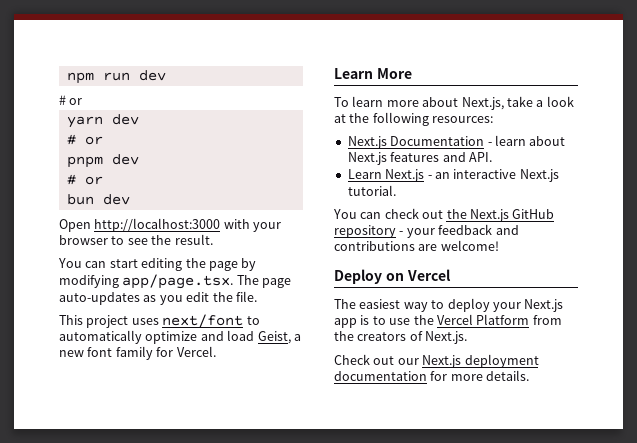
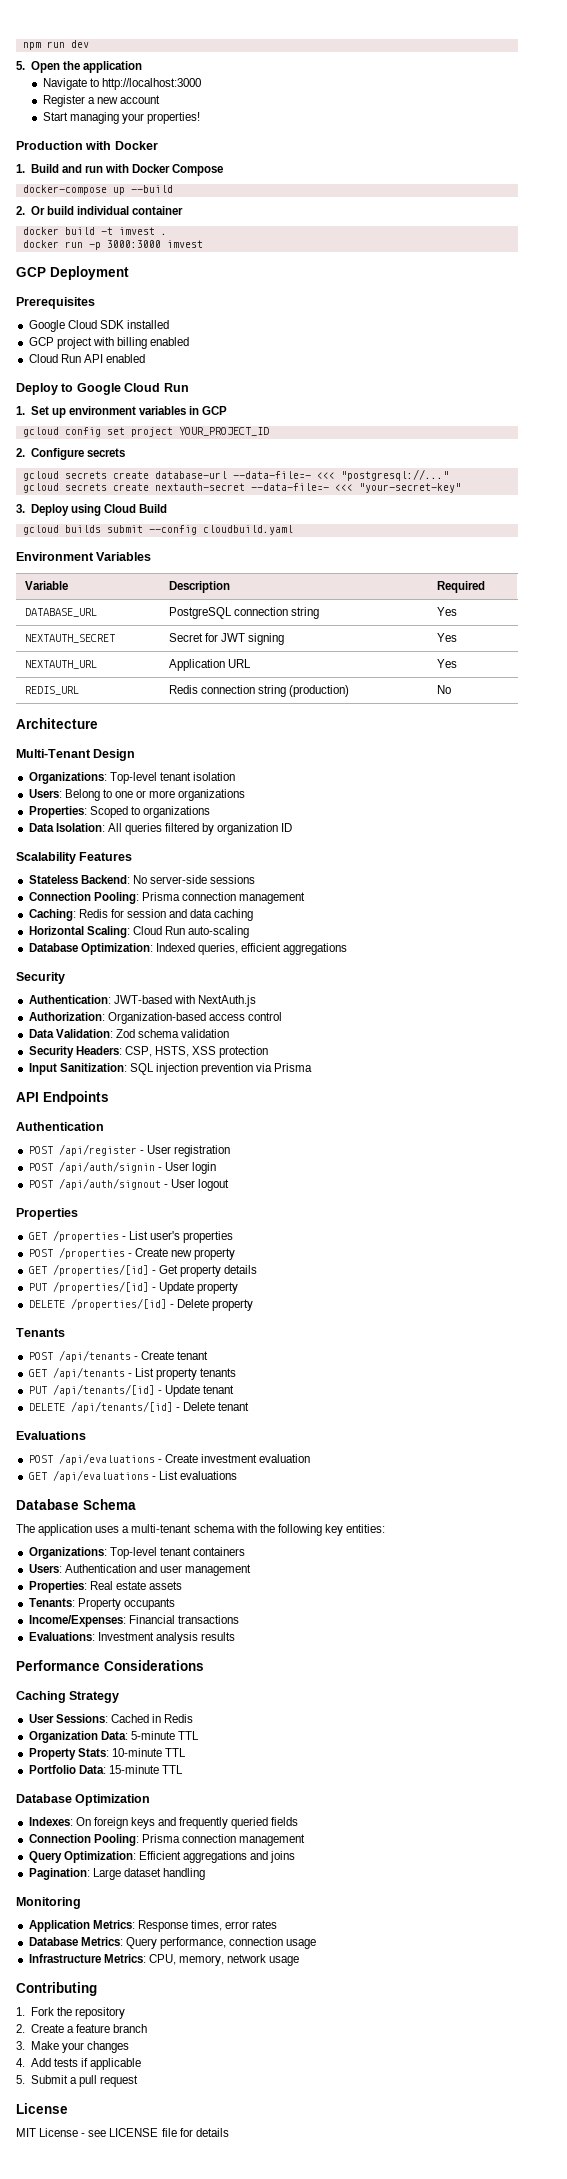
[59,95,83,105] [66,114,139,128] [66,134,103,145] [66,154,139,168] [66,174,103,185] [66,194,130,205] [59,218,282,232] [59,234,213,245] [58,258,257,271] [59,274,292,289] [59,291,257,305] [59,314,260,328] [59,330,301,344] [59,346,216,360] [334,68,412,79] [334,96,574,110] [334,112,494,126] [347,135,566,149] [347,152,492,165] [347,169,559,182] [347,185,396,196] [333,208,555,222] [334,224,519,238] [334,240,499,251] [334,269,451,284] [334,298,564,312] [334,314,562,328] [334,331,468,344] [334,354,539,368] [334,370,530,381] # or // yarn dev // # or // pnpm dev // # or // bun dev // Open http://localhost:3000 with your browser to see the result. // You can start editing the page by modifying app/page.tsx. The page auto-updates as you edit the file. // This project uses next/font to automatically optimize and load Geist, a new font family for Vercel. // Learn More // To learn more about Next.js, take a look at the following resources: // Next.js Documentation - learn about Next.js features and API. // Learn Next.js - an interactive Next.js tutorial. // You can check out the Next.js GitHub repository - your feedback and contributions are welcome! // Deploy on Vercel // The easiest way to deploy your Next.js app is to use the Vercel Platform from the creators of Next.js. // Check out our Next.js deployment documentation for more details. -> [16,61,142,73] [42,78,201,90] [42,95,161,107] [42,112,201,124] [16,141,158,150] [16,164,224,176] [22,185,173,195] [16,206,184,215] [22,227,167,235] [22,240,203,250] [16,266,129,280] [16,297,95,309] [28,320,169,332] [28,337,190,349] [28,354,145,363] [16,383,189,395] [16,406,228,418] [22,427,269,437] [16,448,125,460] [22,469,449,481] [22,483,461,493] [16,504,168,516] [22,525,293,535] [16,552,152,561] [24,581,68,590] [168,581,230,593] [436,581,485,593] [24,608,97,617] [168,607,320,619] [436,607,457,616] [24,634,115,643] [168,633,285,645] [436,633,457,642] [24,660,97,669] [168,659,251,671] [436,659,457,668] [24,686,79,695] [168,685,350,697] [436,685,451,694] [16,718,98,729] [16,749,136,761] [28,772,235,784] [28,789,246,801] [28,806,210,818] [28,823,293,835] [16,852,133,864] [28,875,256,884] [28,892,306,904] [28,909,254,921] [28,926,250,938] [28,943,348,955] [16,972,65,984] [28,995,256,1007] [28,1012,282,1024] [28,1029,230,1038] [28,1046,269,1058] [28,1063,313,1075] [16,1091,109,1105] [16,1122,104,1131] [28,1144,230,1157] [28,1161,216,1174] [28,1178,229,1191] [16,1208,78,1220] [28,1230,234,1243] [28,1247,236,1260] [28,1264,258,1277] [28,1281,238,1294] [28,1298,253,1311] [16,1328,65,1337] [28,1350,208,1362] [28,1367,237,1380] [28,1384,234,1397] [28,1401,249,1413] [16,1431,86,1440] [28,1453,311,1465] [28,1470,237,1482] [16,1499,136,1510] [16,1524,386,1536] [28,1547,245,1559] [28,1564,252,1576] [28,1581,182,1593] [28,1598,175,1610] [28,1615,239,1627] [28,1632,235,1644] [16,1660,204,1671] [16,1691,120,1703] [28,1714,194,1723] [28,1731,199,1743] [28,1748,186,1760] [28,1765,183,1774] [16,1794,151,1806] [28,1817,299,1829] [28,1834,306,1846] [28,1851,296,1863] [28,1868,205,1880] [16,1897,81,1909] [28,1920,278,1932] [28,1937,317,1949] [28,1954,300,1966] [16,1982,97,1996] [16,2007,125,2019] [16,2024,148,2033] [16,2041,129,2053] [16,2058,142,2070] [16,2075,139,2087] [16,2103,68,2114] [16,2128,229,2137] 5. Open the application // Navigate to http://localhost:3000 // Register a new account // Start managing your properties! // Production with Docker // 1. Build and run with Docker Compose // docker-compose up --build // 2. Or build individual container // docker build -t imvest . // docker run -p 3000:3000 imvest // GCP Deployment // Prerequisites // Google Cloud SDK installed // GCP project with billing enabled // Cloud Run API enabled // Deploy to Google Cloud Run // 1. Set up environment variables in GCP // gcloud config set project YOUR_PROJECT_ID // 2. Configure secrets // gcloud secrets create database-url --data-file=- <<< "postgresql://..." // gcloud secrets create nextauth-secret --data-file=- <<< "your-secret-key" // 3. Deploy using Cloud Build // gcloud builds submit --config cloudbuild.yaml // Environment Variables // Variable | Description | Required // DATABASE_URL | PostgreSQL connection string | Yes // NEXTAUTH_SECRET | Secret for JWT signing | Yes // NEXTAUTH_URL | Application URL | Yes // REDIS_URL | Redis connection string (production) | No // Architecture // Multi-Tenant Design // Organizations: Top-level tenant isolation // Users: Belong to one or more organizations // Properties: Scoped to organizations // Data Isolation: All queries filtered by organization ID // Scalability Features // Stateless Backend: No server-side sessions // Connection Pooling: Prisma connection management // Caching: Redis for session and data caching // Horizontal Scaling: Cloud Run auto-scaling // Database Optimization: Indexed queries, efficient aggregations // Security // Authentication: JWT-based with NextAuth.js // Authorization: Organization-based access control // Data Validation: Zod schema validation // Security Headers: CSP, HSTS, XSS protection // Input Sanitization: SQL injection prevention via Prisma // API Endpoints // Authentication // POST /api/register - User registration // POST /api/auth/signin - User login // POST /api/auth/signout - User logout // Properties // GET /properties - List user's properties // POST /properties - Create new property // GET /properties/[id] - Get property details // PUT /properties/[id] - Update property // DELETE /properties/[id] - Delete property // Tenants // POST /api/tenants - Create tenant // GET /api/tenants - List property tenants // PUT /api/tenants/[id] - Update tenant // DELETE /api/tenants/[id] - Delete tenant // Evaluations // POST /api/evaluations - Create investment evaluation // GET /api/evaluations - List evaluations // Database Schema // The application uses a multi-tenant schema with the following key entities: // Organizations: Top-level tenant containers // Users: Authentication and user management // Properties: Real estate assets // Tenants: Property occupants // Income/Expenses: Financial transactions // Evaluations: Investment analysis results // Performance Considerations // Caching Strategy // User Sessions: Cached in Redis // Organization Data: 5-minute TTL // Property Stats: 10-minute TTL // Portfolio Data: 15-minute TTL // Database Optimization // Indexes: On foreign keys and frequently queried fields // Connection Pooling: Prisma connection management // Query Optimization: Efficient aggregations and joins // Pagination: Large dataset handling // Monitoring // Application Metrics: Response times, error rates // Database Metrics: Query performance, connection usage // Infrastructure Metrics: CPU, memory, network usage // Contributing // 1. Fork the repository // 2. Create a feature branch // 3. Make your changes // 4. Add tests if applicable // 5. Submit a pull request // License // MIT License - see LICENSE file for details

